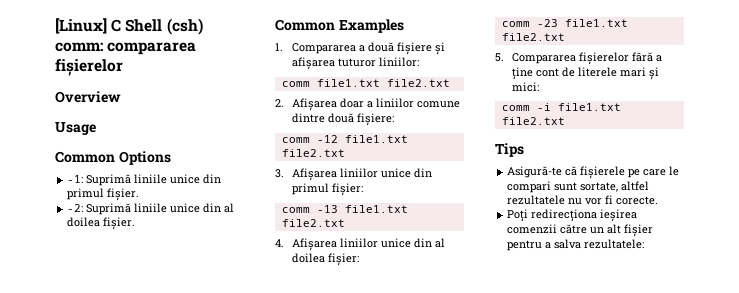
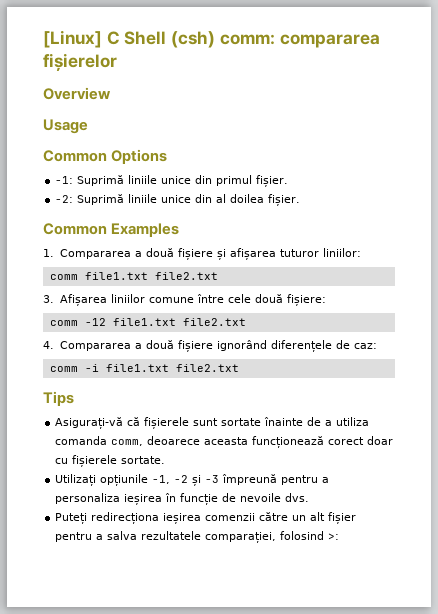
[275,98,460,111] [291,113,325,123] 2. Afișarea doar a liniilor comune dintre -> [43,294,251,306] 3. Afișarea liniilor comune între cele
[275,168,432,181] [291,183,363,196] [281,205,408,213] [281,219,345,227] [275,238,445,251] [291,253,359,266] [501,19,628,27] [501,33,565,41] [495,52,662,65] [511,67,659,80] [511,82,539,92] 3. Afișarea liniilor unice din primul fișier: // comm -13 file1.txt file2.txt // 4. Afișarea liniilor unice din al doilea fișier: // comm -23 file1.txt file2.txt // 5. Compararea fișierelor fără a ține cont de literele mari și mici: -> [43,340,377,352] 4. Compararea a două fișiere ignorând diferențele de caz:
[507,166,563,178] Asigură-te -> [55,417,124,429] Asigurați-vă
[628,166,680,178] [507,181,650,193] [507,195,659,205] [507,209,529,222] pe care le compari sunt sortate, altfel rezultatele nu vor fi corecte. // Poți -> [193,417,370,426] [55,436,394,448] [55,455,166,467] [55,474,330,486] [55,493,310,505] [55,513,88,524] sunt sortate înainte de a utiliza comanda comm, deoarece aceasta funcționează corect doar cu fișierele sortate. // Utilizați opțiunile -1, -2 și -3 împreună pentru a personaliza ieșirea în funcție de nevoile dvs. // Puteți
[584,239,645,249] rezultatele: -> [141,531,340,543] rezultatele comparației, folosind >:

